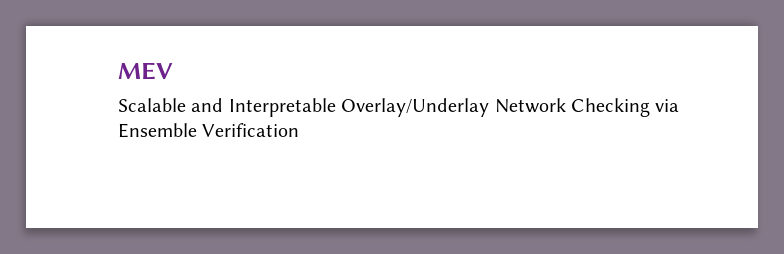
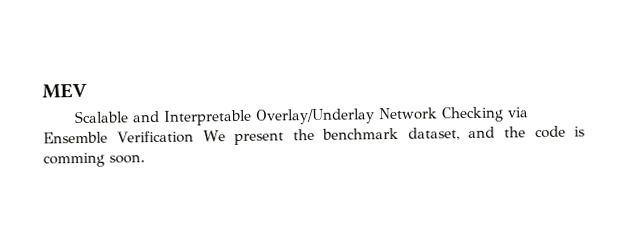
(300, 130) none -> [202,125,585,146] [43,152,145,168] We present the benchmark dataset, and the code is comming soon.

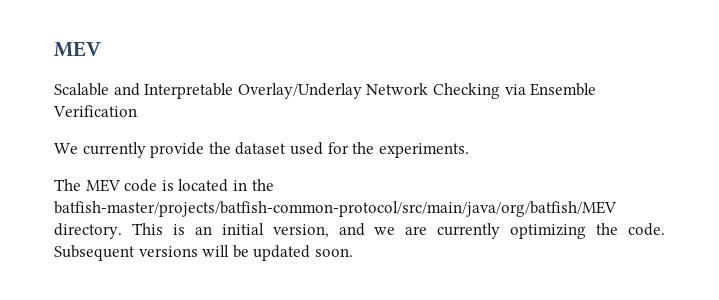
[202,125,585,146] [43,152,105,168] We present the benchmark dataset, and the code is comming -> [54,142,469,158] [54,179,274,192] [54,201,617,217] [54,223,665,239] [54,245,311,261] // We currently provide the dataset used for the experiments. // The MEV code is located in the batfish-master/projects/batfish-common-protocol/src/main/java/org/batfish/MEV directory. This is an initial version, and we are currently optimizing the code. Subsequent versions will be updated

